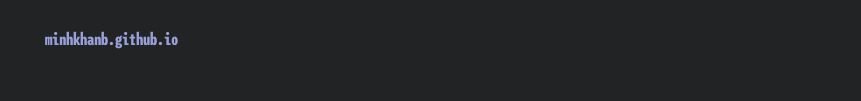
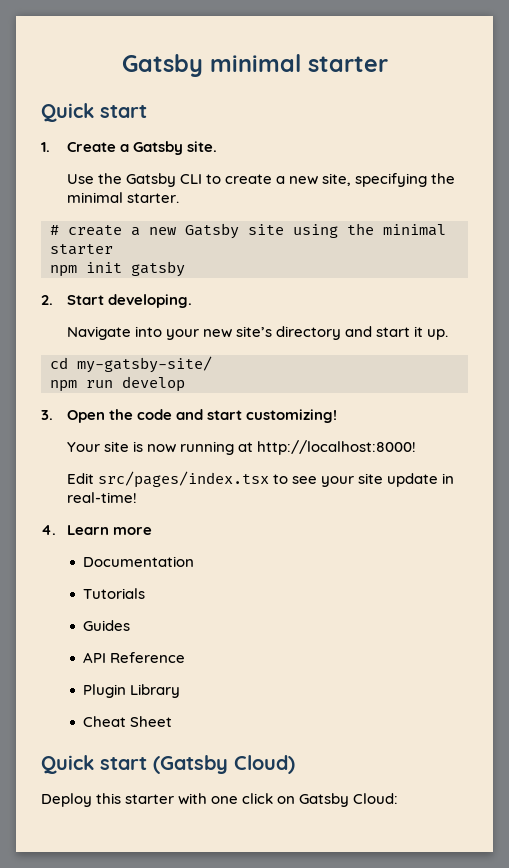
[45,31,178,49] minhkhanb.github.io -> [121,54,388,77] [41,103,147,122] [41,141,217,155] [66,173,456,187] [66,192,179,203] [50,223,446,239] [50,244,113,255] [50,261,185,277] [41,294,192,308] [66,326,449,340] [50,356,212,373] [50,376,185,392] [41,409,337,423] [66,440,417,455] [66,471,455,488] [66,492,137,503] [41,525,152,535] [83,556,195,567] [83,588,146,599] [83,620,131,631] [83,652,186,663] [83,684,181,698] [83,716,173,727] [41,755,295,774] [41,793,399,807] Gatsby minimal starter // Quick start // 1. Create a Gatsby site. // Use the Gatsby CLI to create a new site, specifying the minimal starter. // # create a new Gatsby site using the minimal starter // npm init gatsby // 2. Start developing. // Navigate into your new site’s directory and start it up. // cd my-gatsby-site/ // npm run develop // 3. Open the code and start customizing! // Your site is now running at http://localhost:8000! // Edit src/pages/index.tsx to see your site update in real-time! // 4. Learn more // Documentation // Tutorials // Guides // API Reference // Plugin Library // Cheat Sheet // Quick start (Gatsby Cloud) // Deploy this starter with one click on Gatsby Cloud:

